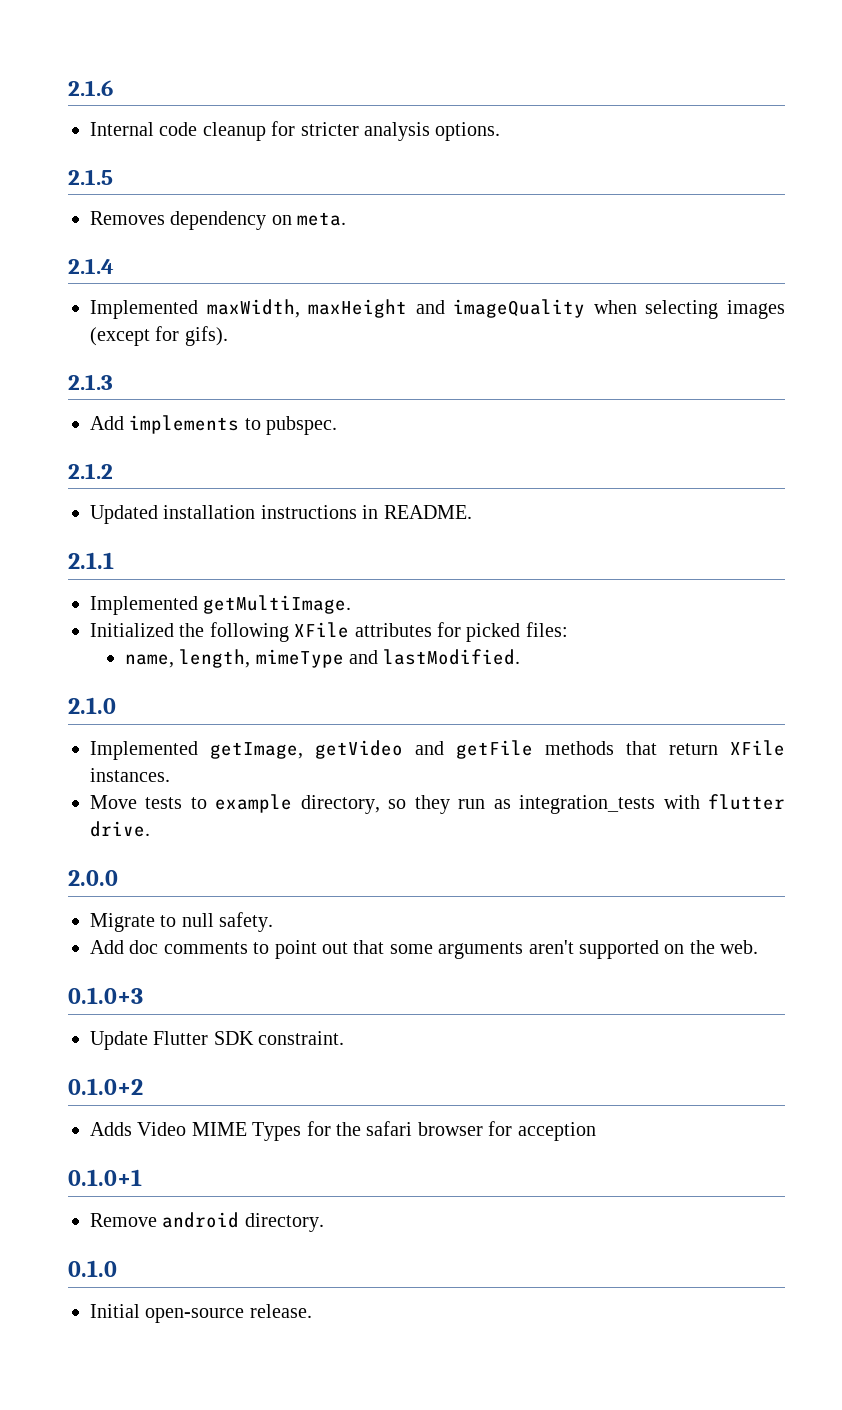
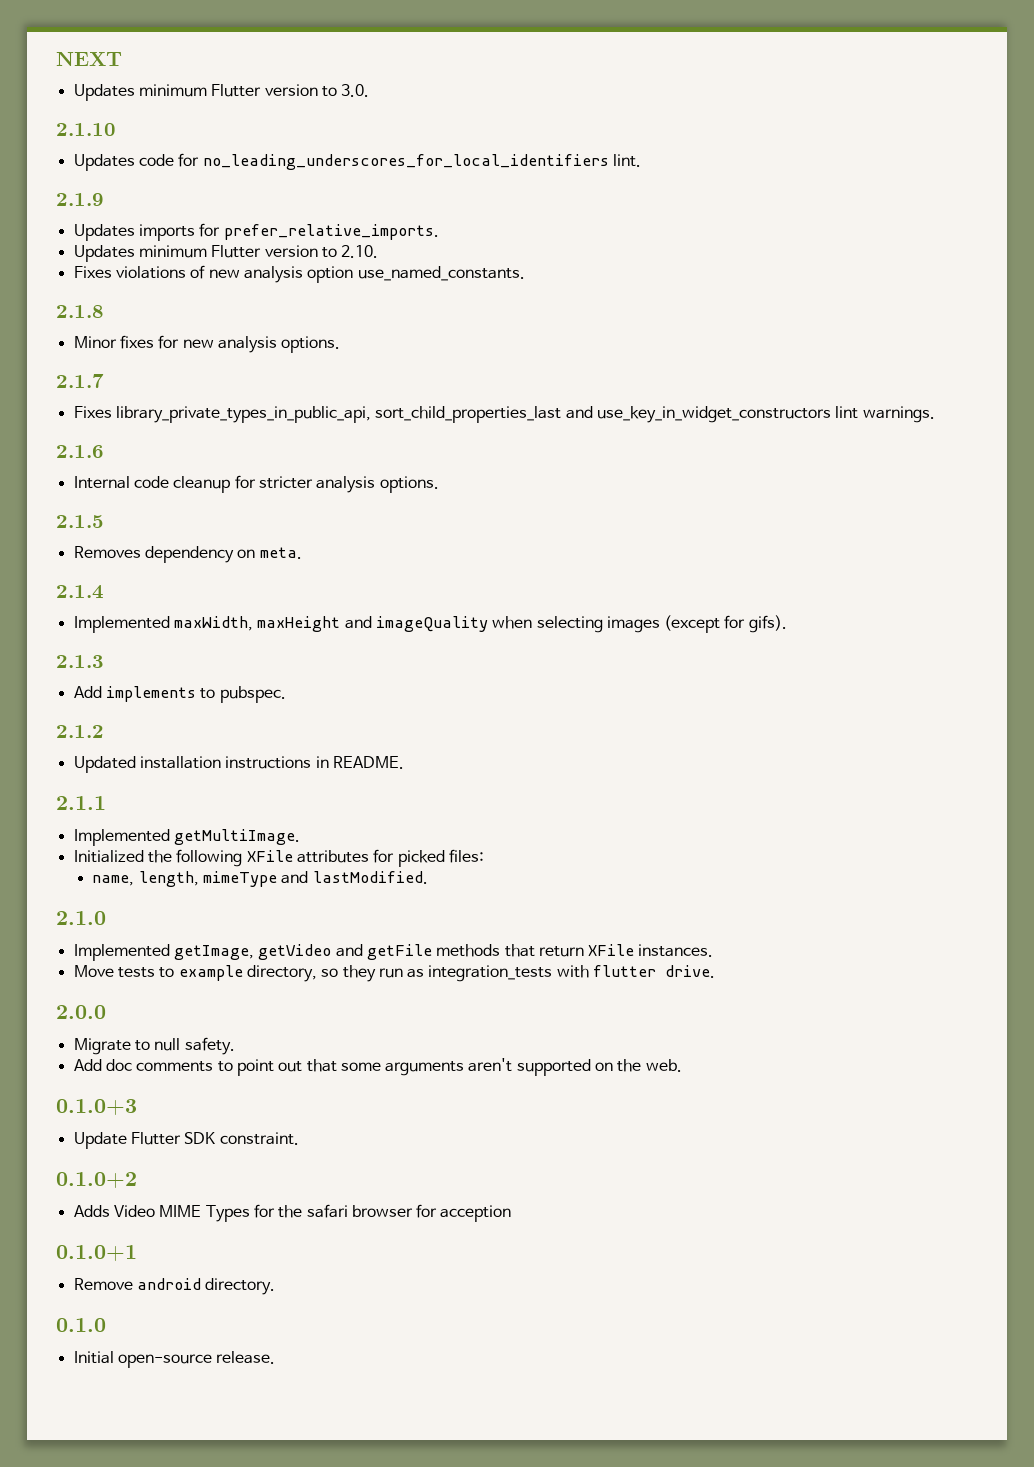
(68, 88) none -> [56,52,122,66] [73,84,370,101] [56,123,116,136] [73,153,641,171] [56,193,104,206] [73,223,439,241] [73,245,379,262] [73,265,525,283] [56,305,104,318] [73,335,341,353] [56,374,104,388] [73,406,935,423] NEXT // Updates minimum Flutter version to 3.0. // 2.1.10 // Updates code for no_leading_underscores_for_local_identifiers lint. // 2.1.9 // Updates imports for prefer_relative_imports. // Updates minimum Flutter version to 2.10. // Fixes violations of new analysis option use_named_constants. // 2.1.8 // Minor fixes for new analysis options. // 2.1.7 // Fixes library_private_types_in_public_api, sort_child_properties_last and use_key_in_widget_constructors lint warnings. //

